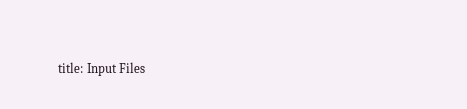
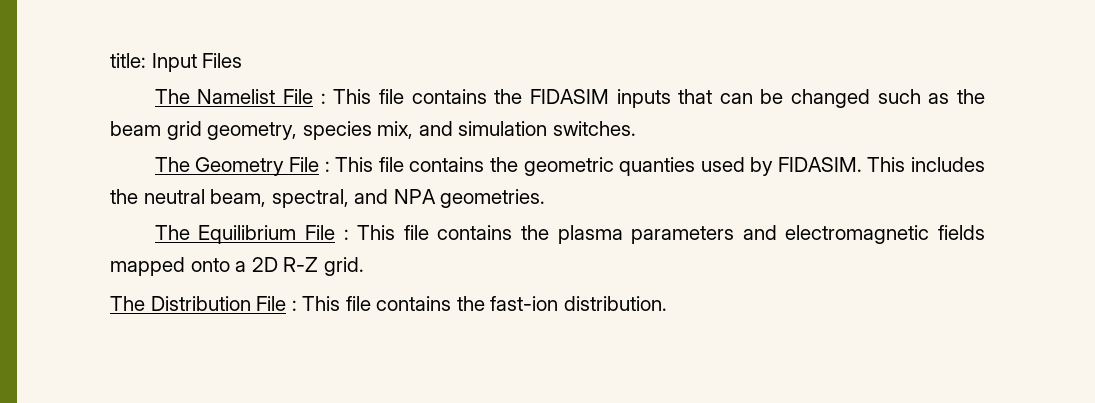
(146, 67) none -> [154,89,986,108] [110,121,636,140] [154,157,985,176] [110,189,546,208] [154,225,986,244] [110,257,364,276] [110,296,667,311] // The Namelist File : This file contains the FIDASIM inputs that can be changed such as the beam grid geometry, species mix, and simulation switches. // The Geometry File : This file contains the geometric quanties used by FIDASIM. This includes the neutral beam, spectral, and NPA geometries. // The Equilibrium File : This file contains the plasma parameters and electromagnetic fields mapped onto a 2D R-Z grid. // The Distribution File : This file contains the fast-ion distribution.

